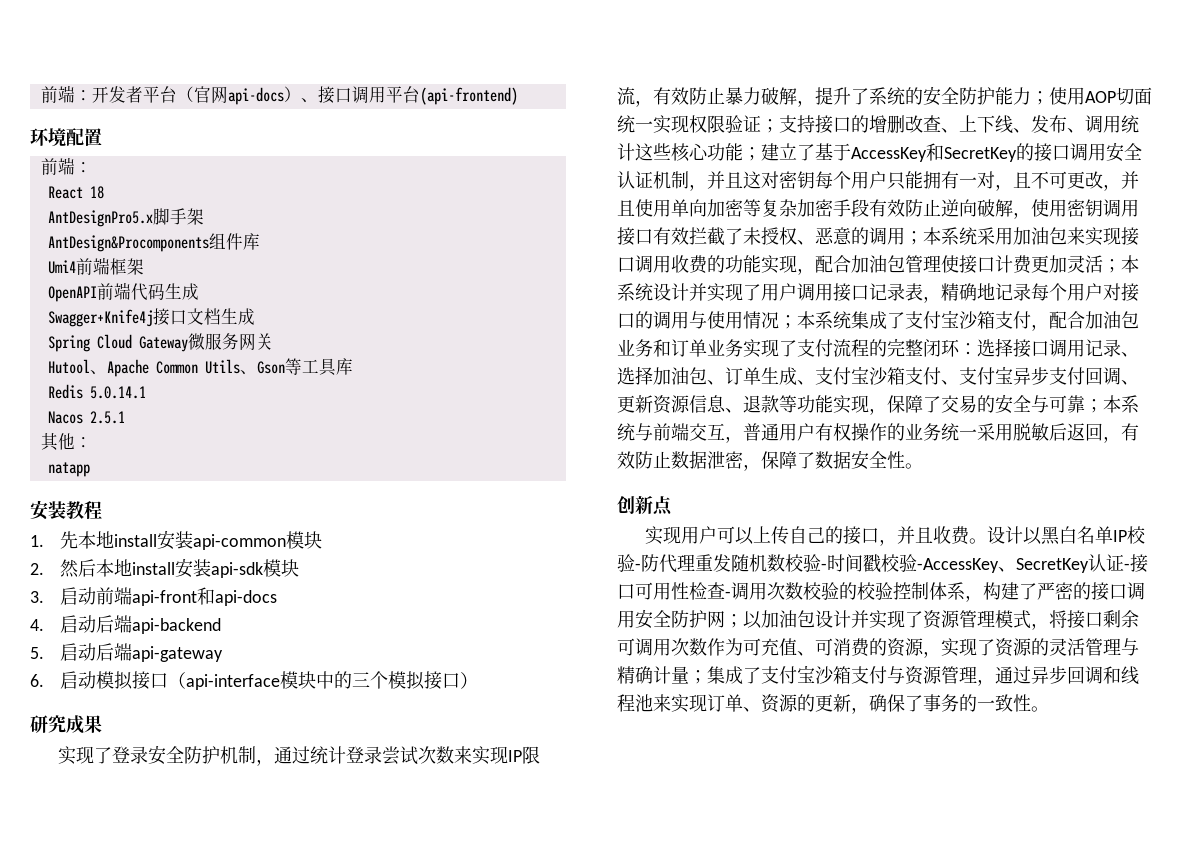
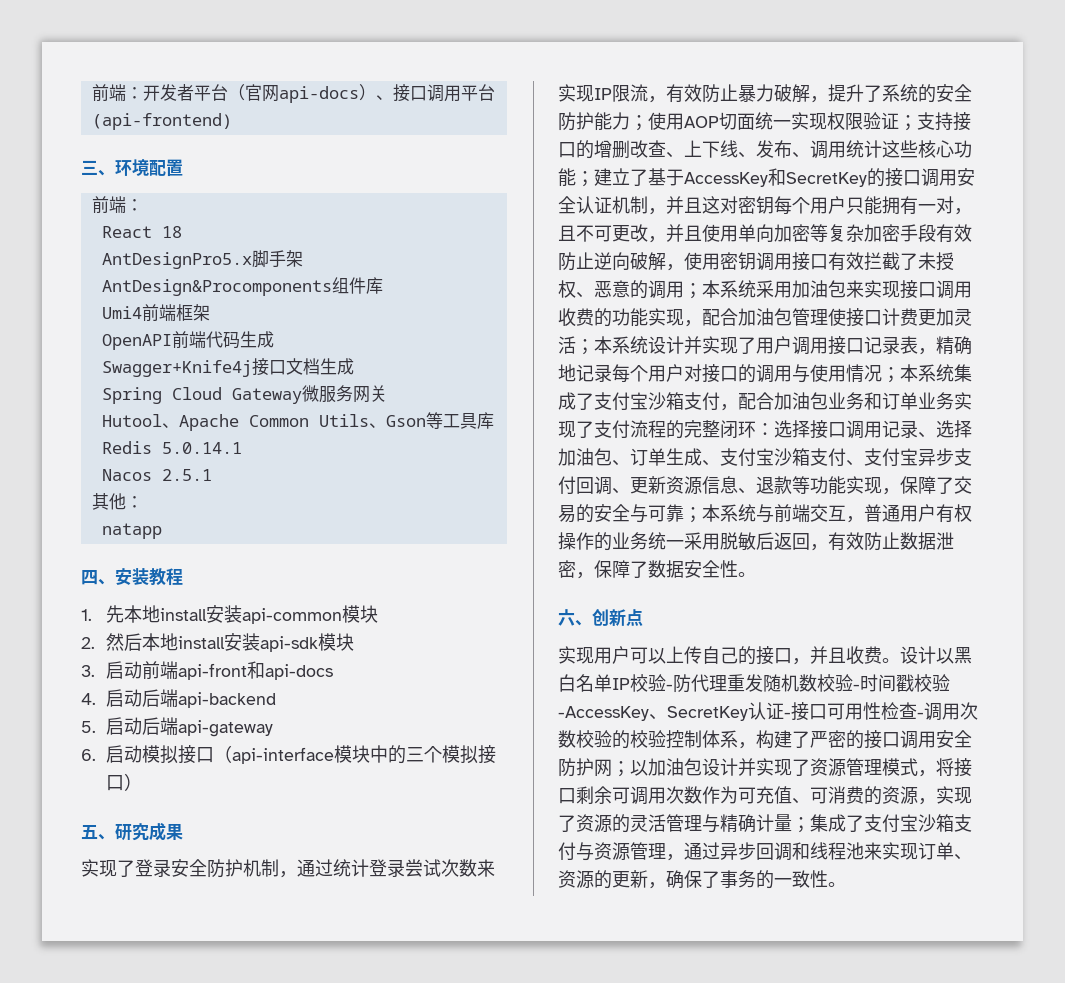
(518, 96) none -> [81,160,115,176] 三、
(90, 469) none -> [81,570,115,585] 四、
(478, 680) none -> [81,825,115,840] 五、
(923, 466) none -> [558,609,592,626] 六、

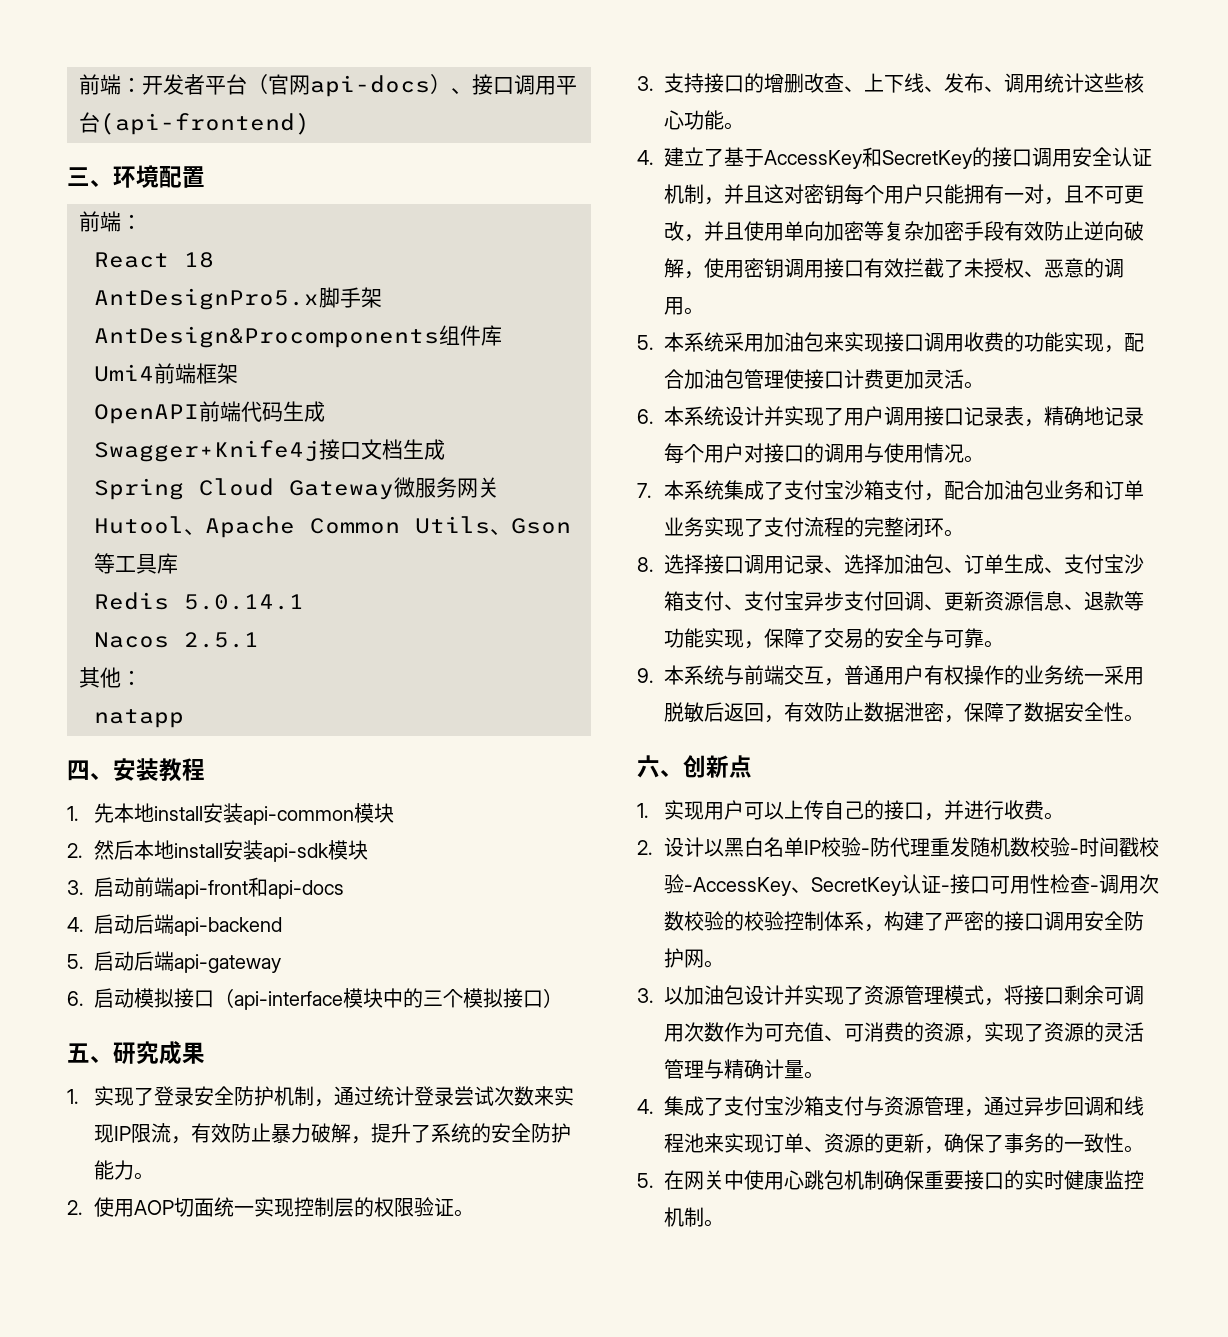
(183, 832) none -> [67,1089,78,1104] 1.
[630,115,648,131] ； -> [134,1172,155,1180] [67,1200,82,1215] 。 // 2.
(827, 121) none -> [294,1197,375,1217] 控制层的
[899,115,917,131] ； -> [454,1209,475,1217] [637,76,653,91] 。 // 3.
[576,171,594,187] ； -> [724,122,745,130] [637,150,653,165] 。 // 4.
[684,283,702,299] ； -> [684,307,705,315] [637,335,653,350] 。 // 5.
[576,339,594,355] ； -> [964,381,985,389] [637,409,653,424] 。 // 6.
[882,367,900,383] ； -> [964,455,985,463] [637,483,651,498] 。 // 7.
[756,423,774,436] ： -> [944,529,965,537] [637,557,653,572] 。 // 8.
[684,507,702,523] ； -> [984,640,1005,648] [637,668,653,683] 。 // 9.
(643, 617) none -> [637,803,648,818] 1.
[828,647,846,663] 且 -> [964,800,1005,820] 进行
(900, 660) none -> [637,840,652,855] // 2.
[612,761,630,777] ； -> [704,960,725,968] [637,988,653,1003] 。 // 3.
[792,817,810,833] ； -> [804,1071,825,1079] [637,1099,653,1114] 。 // 4.
(846, 884) none -> [637,1170,1145,1190] [664,1207,725,1227] // 5.在网关中使用心跳包机制确保重要接口的实时健康监控机制。

